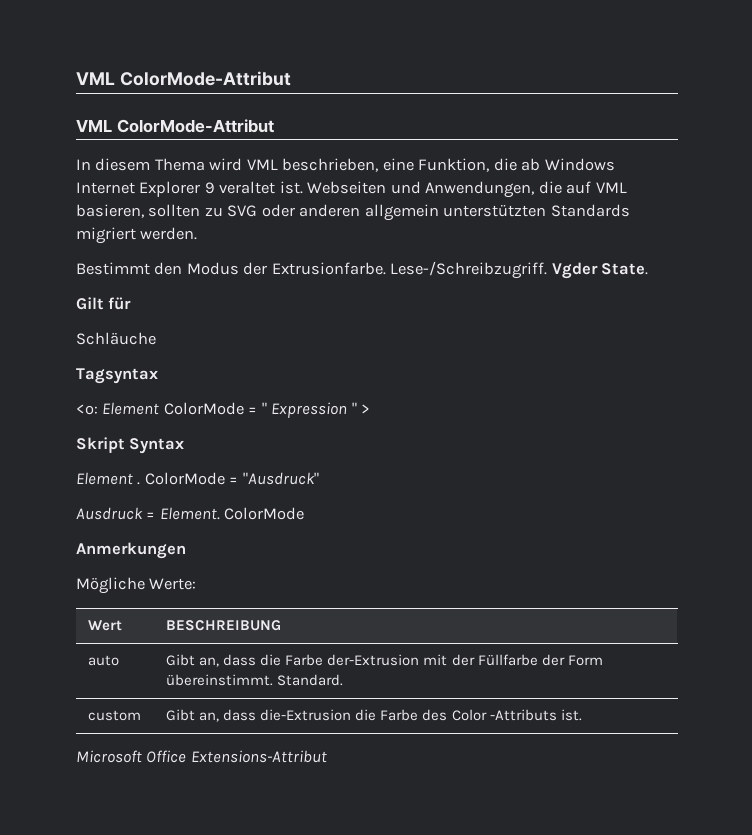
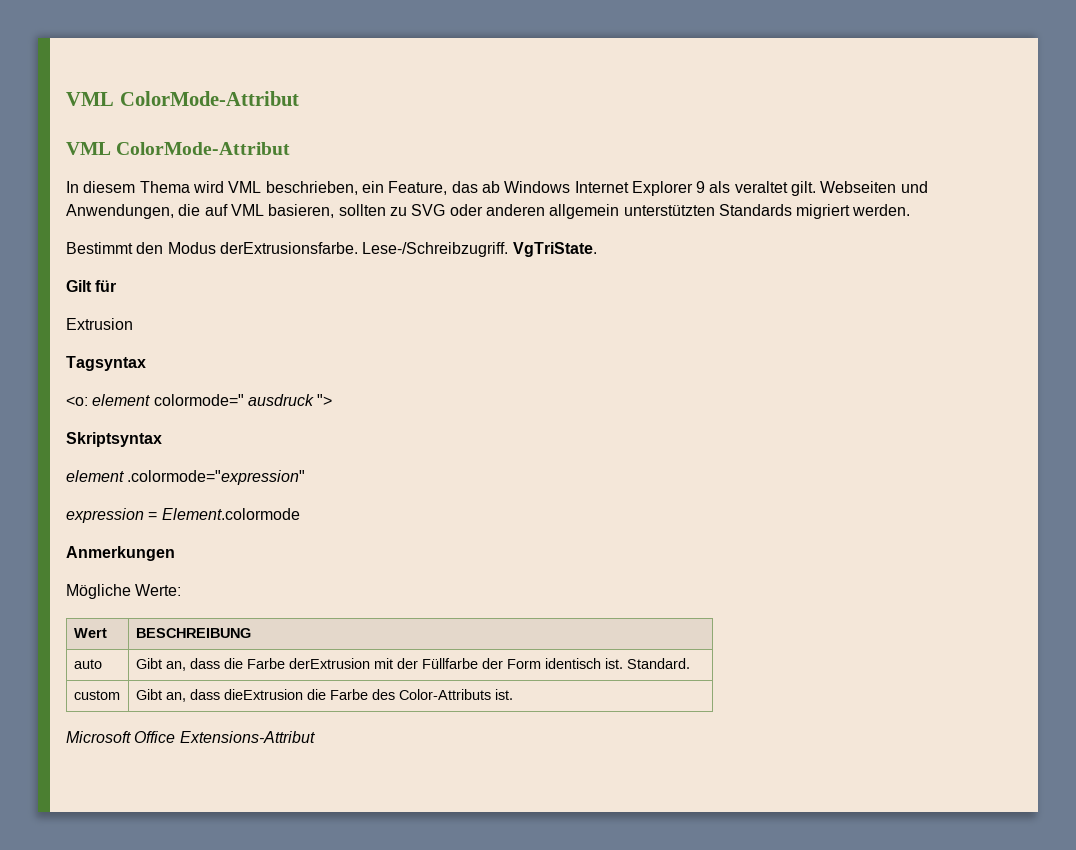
[382,158,517,172] eine Funktion, die -> [361,181,478,195] ein Feature, das
[219,181,303,194] veraltet ist. -> [709,181,817,196] als veraltet gilt.
[243,261,649,279] der Extrusionfarbe. Lese-/Schreibzugriff. Vgder State. -> [219,242,597,257] derExtrusionsfarbe. Lese-/Schreibzugriff. VgTriState.
[76,332,156,345] Schläuche -> [66,318,133,330] Extrusion
[102,402,371,418] [76,437,185,454] [76,472,319,485] [76,507,305,520] Element ColorMode = " Expression " > // Skript Syntax // Element . ColorMode = "Ausdruck" // Ausdruck = Element. ColorMode -> [92,394,333,406] [66,432,162,447] [66,470,306,485] [66,508,300,523] element colormode=" ausdruck "> // Skriptsyntax // element .colormode="expression" // expression = Element.colormode
[327,654,420,666] der-Extrusion -> [288,658,370,669] derExtrusion
[166,674,274,686] übereinstimmt. -> [544,658,623,669] identisch ist.
[260,709,352,721] die-Extrusion -> [223,689,303,700] dieExtrusion
[451,709,557,721] Color -Attributs -> [398,689,491,700] Color-Attributs

